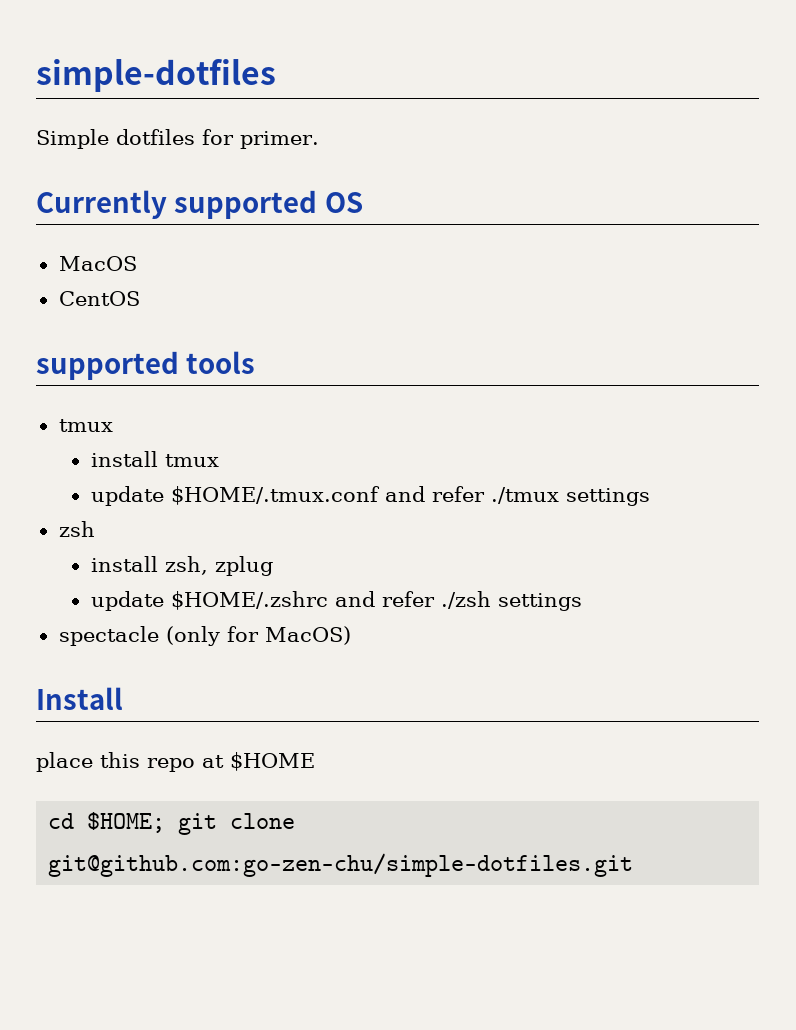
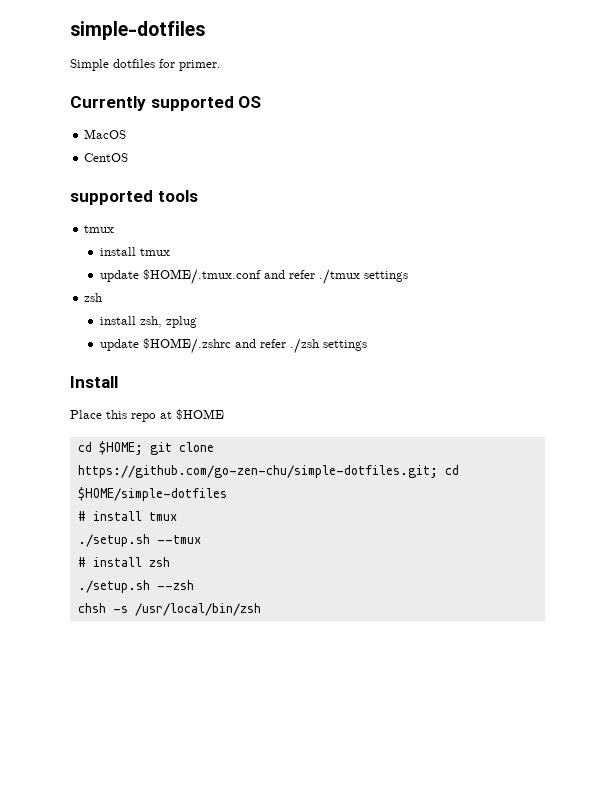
[58,626,351,646] // spectacle (only for MacOS) -> (368, 345) none
[36,752,93,772] place -> [70,410,102,419] Place
[48,853,634,877] git@github.com:go-zen-chu/simple-dotfiles.git -> [77,465,459,478] [77,487,227,501] [77,511,177,521] [77,534,201,547] [77,557,170,567] [77,580,194,593] [77,603,261,616] https://github.com/go-zen-chu/simple-dotfiles.git; cd $HOME/simple-dotfiles // # install tmux // ./setup.sh --tmux // # install zsh // ./setup.sh --zsh // chsh -s /usr/local/bin/zsh

